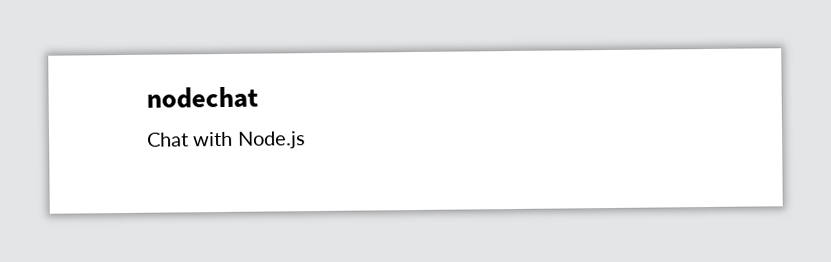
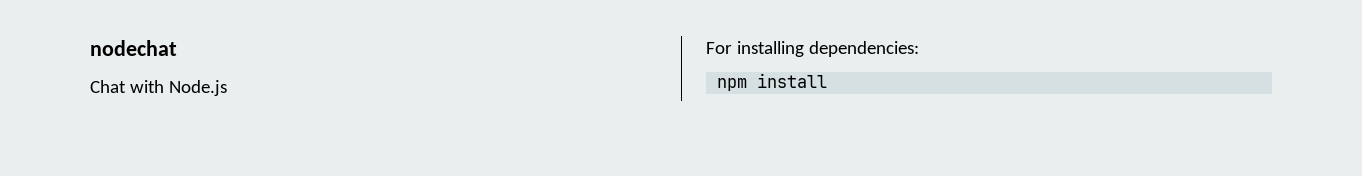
(306, 140) none -> [706,41,919,57] [717,73,828,91] // For installing dependencies: // npm install

